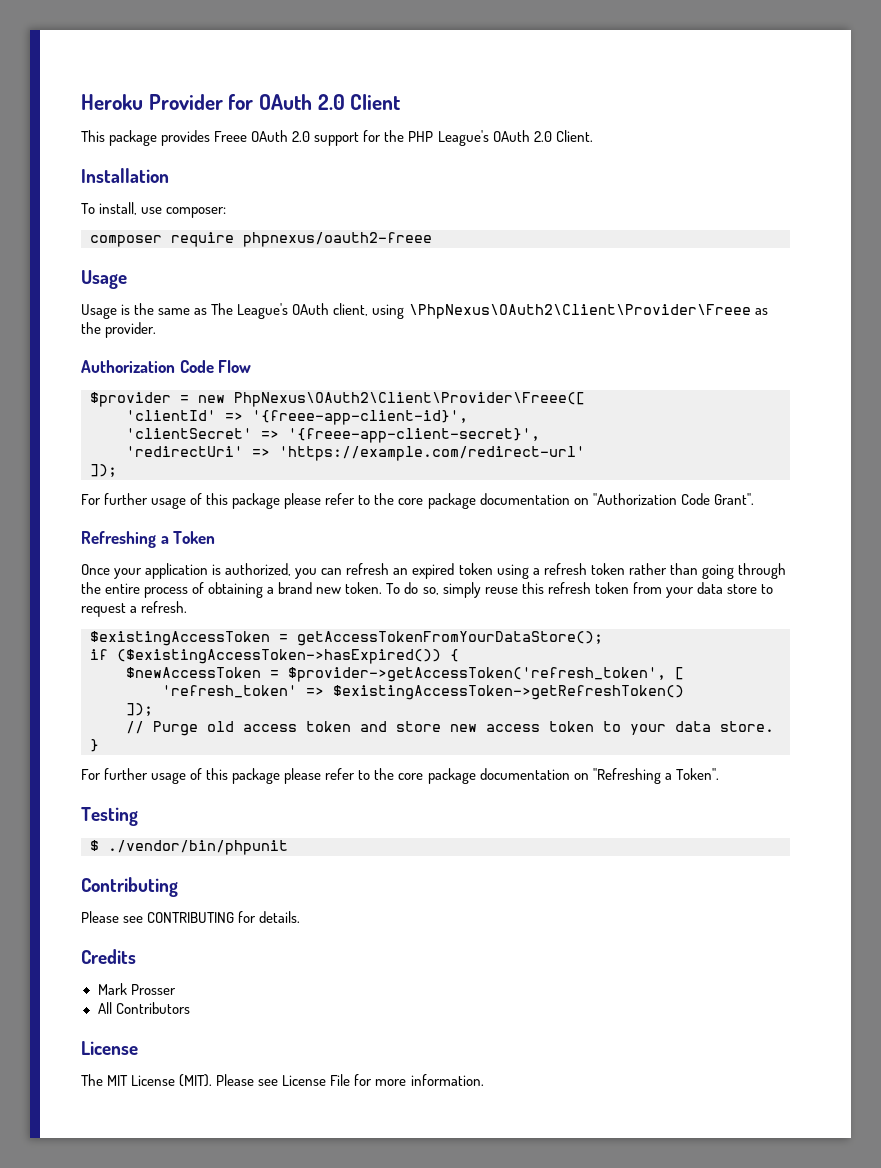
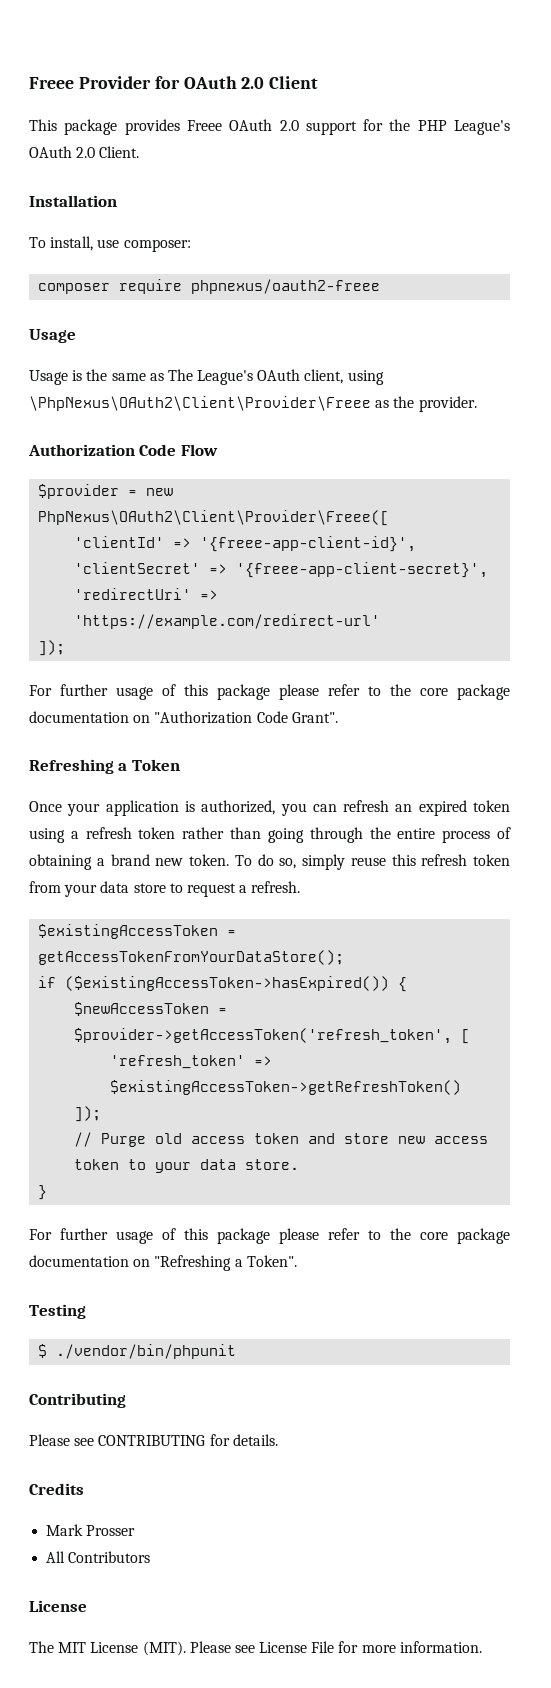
[81,94,143,110] Heroku -> [29,77,74,89] Freee

